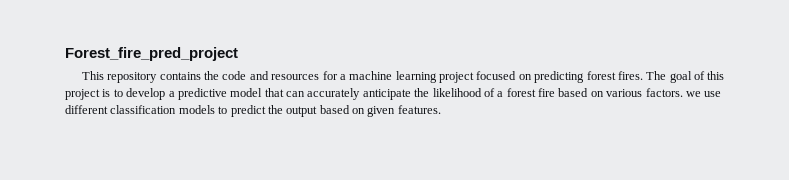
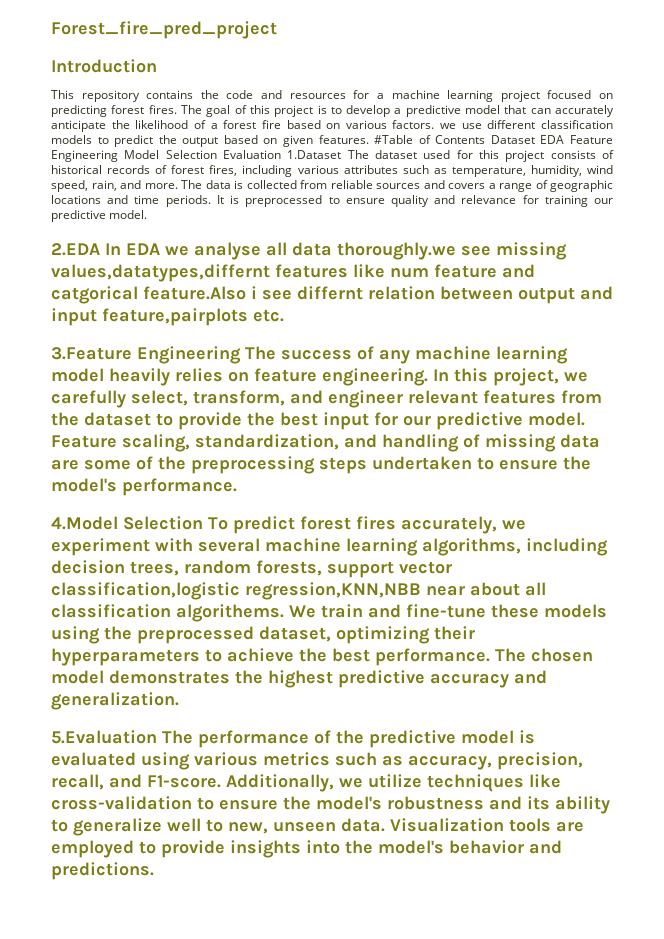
(238, 54) none -> [51,59,157,73] // Introduction
(441, 109) none -> [374,135,613,144] [51,150,614,162] [51,165,613,177] [51,180,613,192] [51,195,614,207] [51,210,148,222] [51,242,567,260] [51,264,535,282] [51,286,613,304] [51,308,284,326] [51,346,568,364] [51,368,588,386] [51,390,602,408] [51,412,585,430] [51,434,600,452] [51,456,591,474] [51,478,237,496] [51,516,526,534] [51,538,608,556] [51,560,452,578] [51,582,546,600] [51,604,607,622] [51,626,475,644] [51,648,593,666] [51,670,547,688] [51,692,179,710] [51,730,535,748] [51,752,583,770] [51,774,561,792] [51,796,610,814] [51,818,584,836] [51,840,562,858] [51,862,154,880] #Table of Contents Dataset EDA Feature Engineering Model Selection Evaluation 1.Dataset The dataset used for this project consists of historical records of forest fires, including various attributes such as temperature, humidity, wind speed, rain, and more. The data is collected from reliable sources and covers a range of geographic locations and time periods. It is preprocessed to ensure quality and relevance for training our predictive model. // 2.EDA In EDA we analyse all data thoroughly.we see missing values,datatypes,differnt features like num feature and catgorical feature.Also i see differnt relation between output and input feature,pairplots etc. // 3.Feature Engineering The success of any machine learning model heavily relies on feature engineering. In this project, we carefully select, transform, and engineer relevant features from the dataset to provide the best input for our predictive model. Feature scaling, standardization, and handling of missing data are some of the preprocessing steps undertaken to ensure the model's performance. // 4.Model Selection To predict forest fires accurately, we experiment with several machine learning algorithms, including decision trees, random forests, support vector classification,logistic regression,KNN,NBB near about all classification algorithems. We train and fine-tune these models using the preprocessed dataset, optimizing their hyperparameters to achieve the best performance. The chosen model demonstrates the highest predictive accuracy and generalization. // 5.Evaluation The performance of the predictive model is evaluated using various metrics such as accuracy, precision, recall, and F1-score. Additionally, we utilize techniques like cross-validation to ensure the model's robustness and its ability to generalize well to new, unseen data. Visualization tools are employed to provide insights into the model's behavior and predictions.

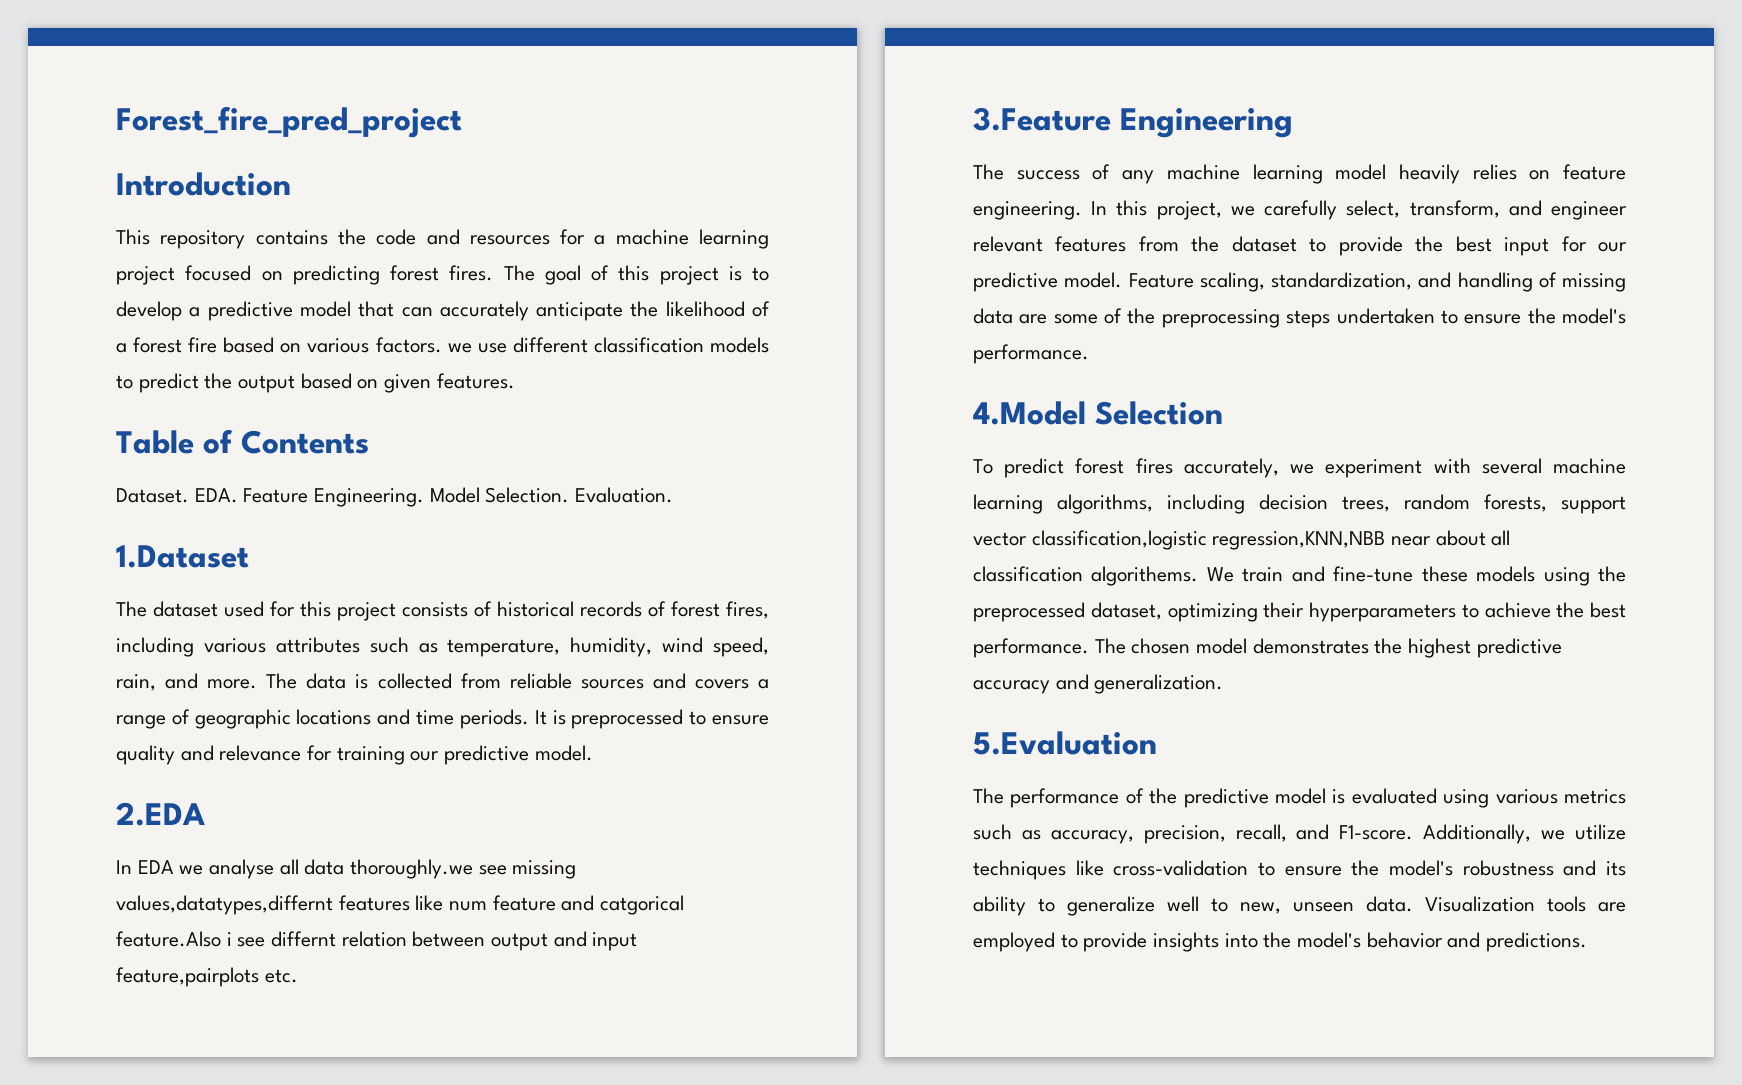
[374,135,414,144] #Table -> [116,430,194,454] // Table
[490,135,613,144] [51,150,281,162] Dataset EDA Feature Engineering Model Selection Evaluation -> [116,487,674,507] // Dataset. EDA. Feature Engineering. Model Selection. Evaluation. //
(342, 154) none -> (249, 556) //
(100, 249) none -> (205, 814) //
(241, 355) none -> (1293, 123) //
(203, 523) none -> (1223, 413) //
(157, 737) none -> (1157, 743) //

